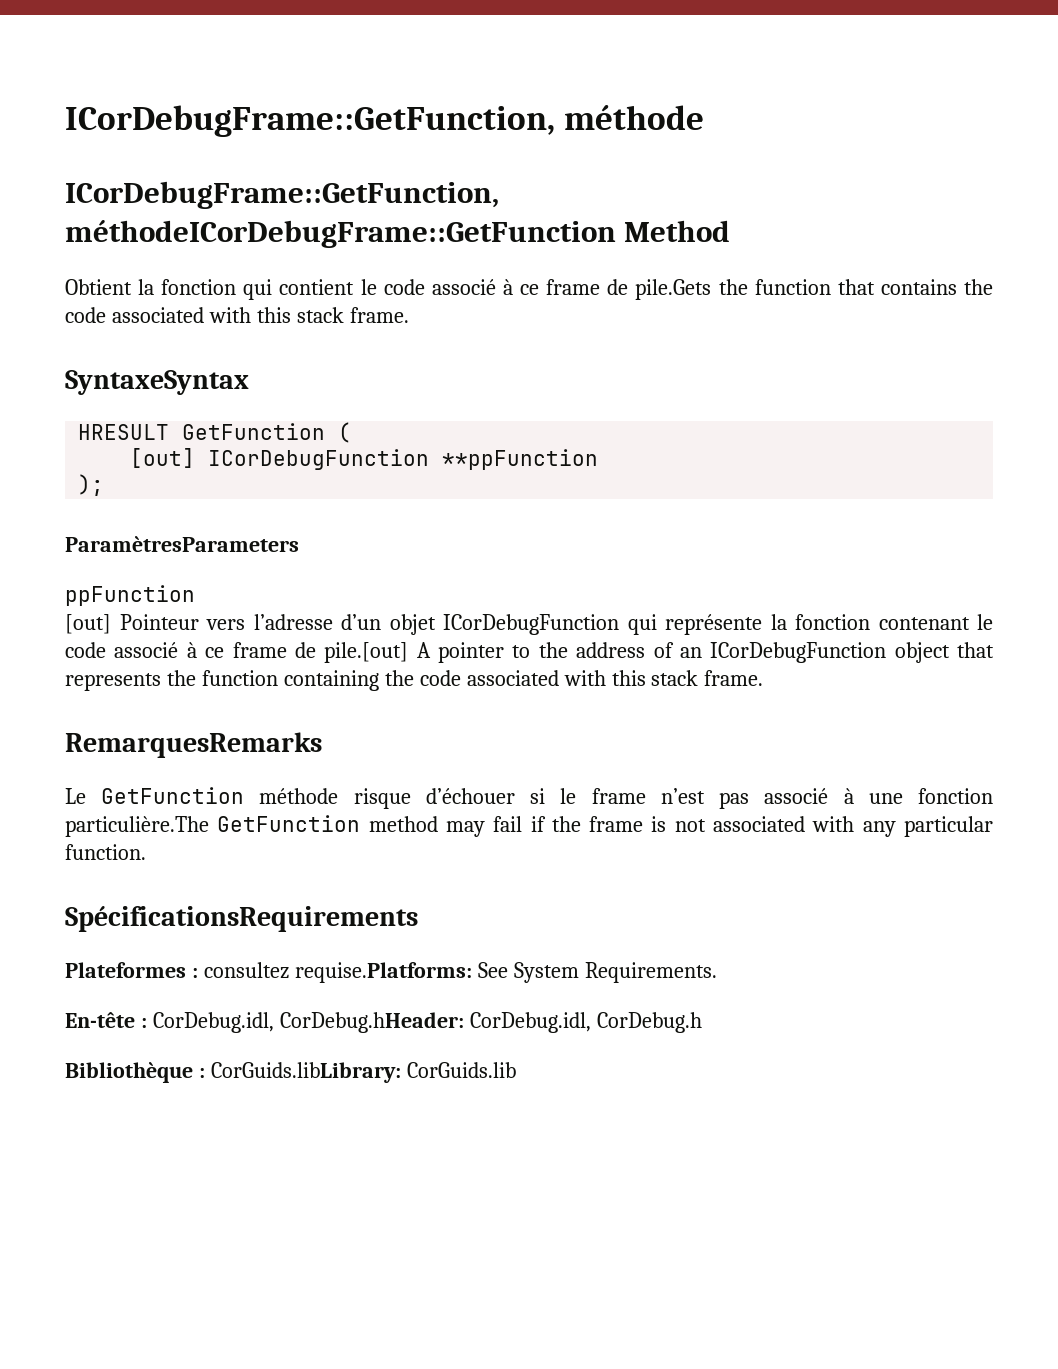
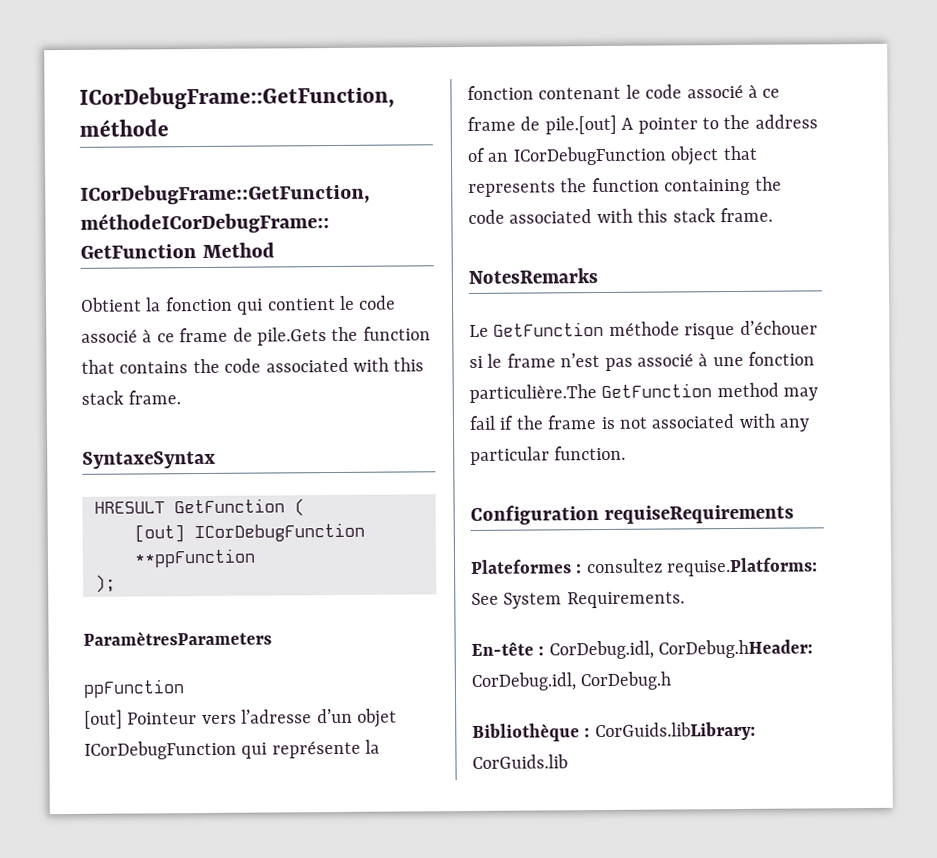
[65,732,322,758] RemarquesRemarks -> [468,268,598,284] NotesRemarks
[65,906,418,932] SpécificationsRequirements -> [470,504,794,525] Configuration requiseRequirements

